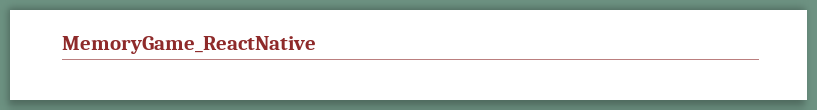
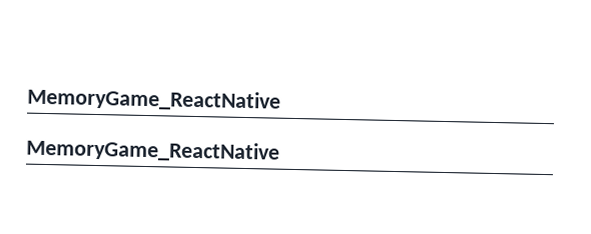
[62,36,316,54] MemoryGame_ReactNative -> [27,87,281,112] [26,138,280,163] MemoryGame_ReactNative // MemoryGame_ReactNative

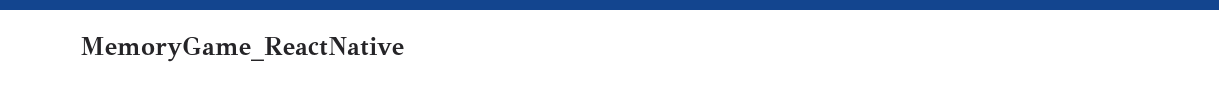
[27,87,281,112] [26,138,280,163] MemoryGame_ReactNative // MemoryGame_ReactNative -> [80,36,404,62] MemoryGame_ReactNative

